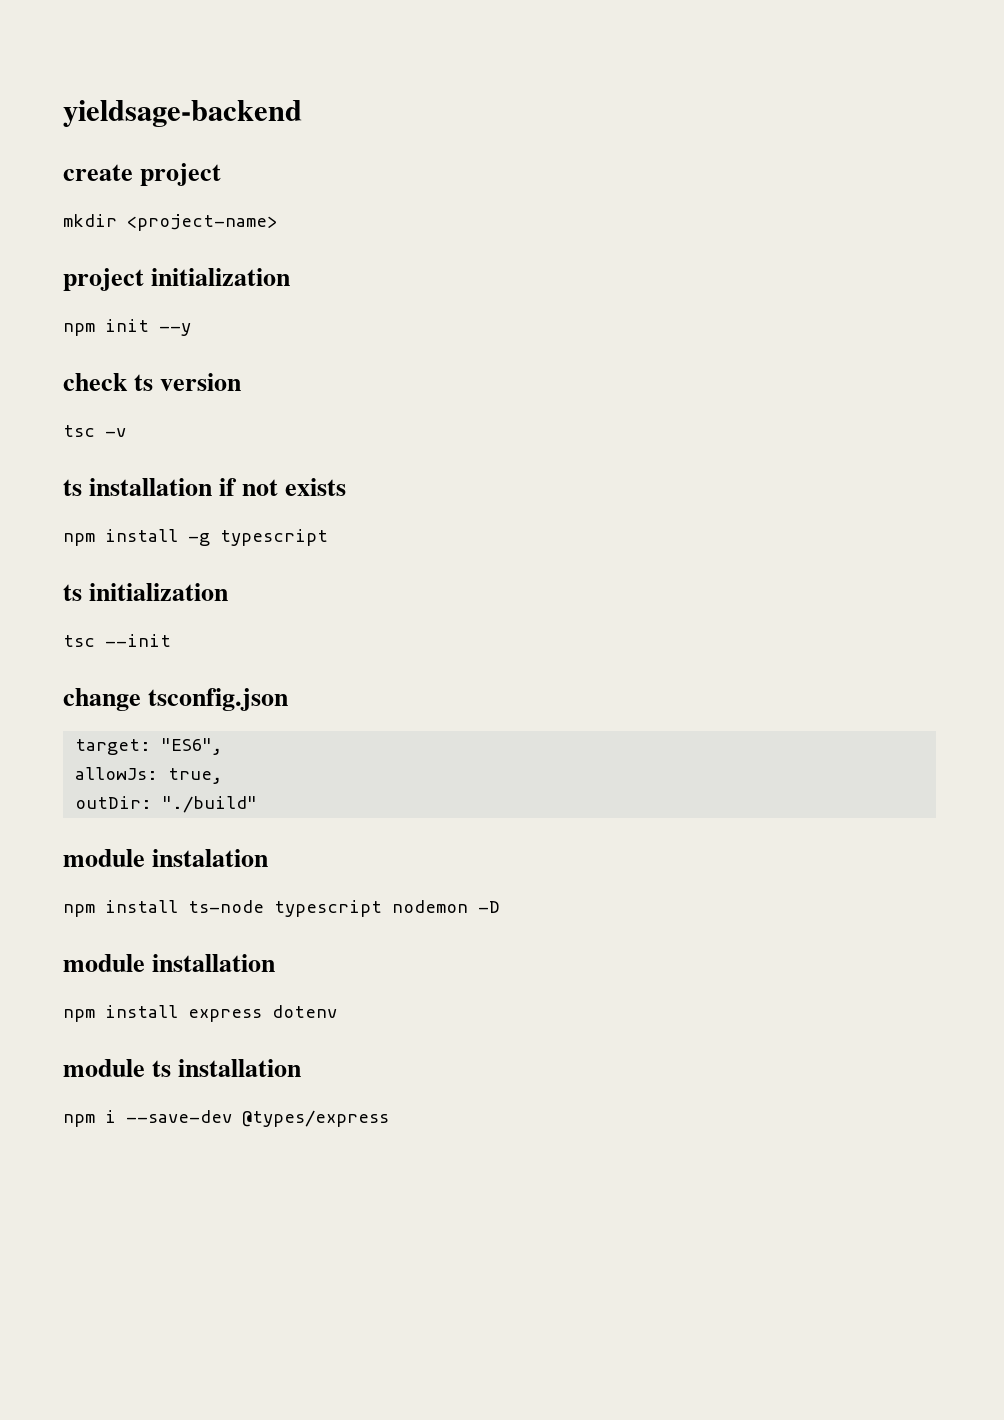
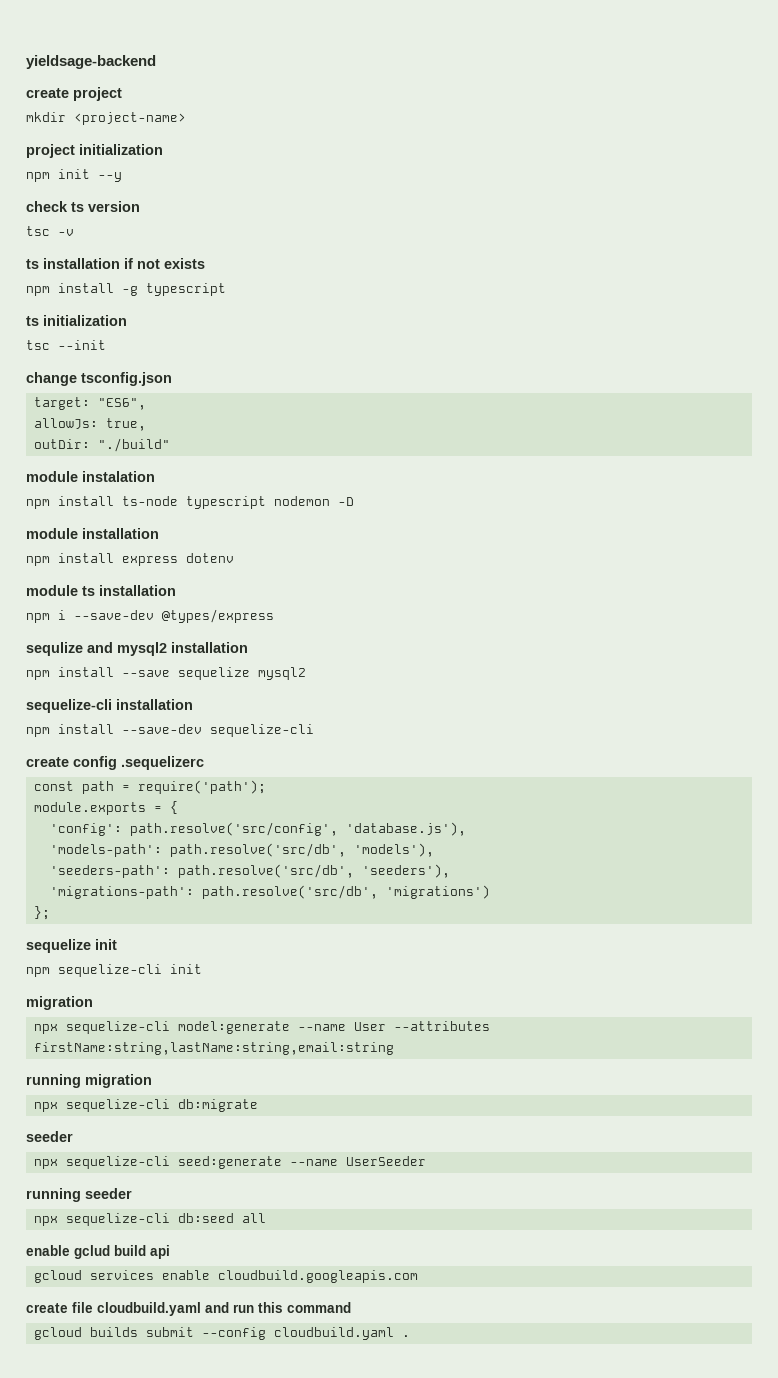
(389, 1118) none -> [26,642,248,656] [26,667,306,680] [26,699,193,713] [26,724,314,737] [26,756,204,770] [33,780,266,794] [33,801,178,815] [49,822,466,836] [49,843,434,857] [49,864,450,878] [49,885,490,899] [33,906,50,920] [26,939,117,953] [26,964,202,977] [26,996,93,1010] [33,1021,490,1034] [33,1042,394,1055] [26,1074,152,1088] [33,1099,258,1112] [26,1131,73,1142] [33,1156,426,1169] [26,1188,132,1202] [33,1213,266,1226] [26,1245,170,1259] [33,1270,418,1283] [26,1302,351,1316] [33,1327,410,1340] // sequlize and mysql2 installation // npm install --save sequelize mysql2 // sequelize-cli installation // npm install --save-dev sequelize-cli // create config .sequelizerc // const path = require('path'); // module.exports = { // 'config': path.resolve('src/config', 'database.js'), // 'models-path': path.resolve('src/db', 'models'), // 'seeders-path': path.resolve('src/db', 'seeders'), // 'migrations-path': path.resolve('src/db', 'migrations') // }; // sequelize init // npm sequelize-cli init // migration // npx sequelize-cli model:generate --name User --attributes firstName:string,lastName:string,email:string // running migration // npx sequelize-cli db:migrate // seeder // npx sequelize-cli seed:generate --name UserSeeder // running seeder // npx sequelize-cli db:seed all // enable gclud build api // gcloud services enable cloudbuild.googleapis.com // create file cloudbuild.yaml and run this command // gcloud builds submit --config cloudbuild.yaml .

